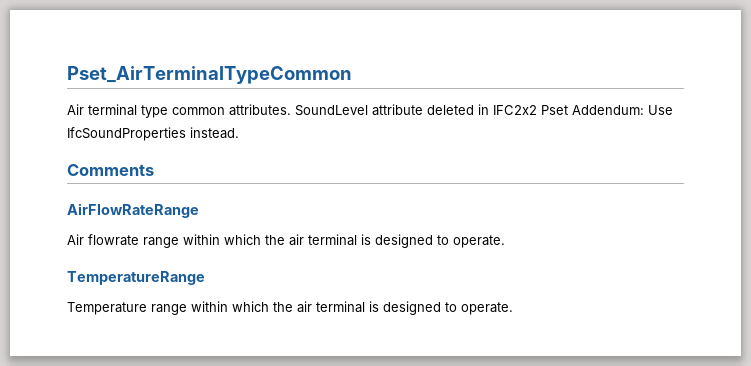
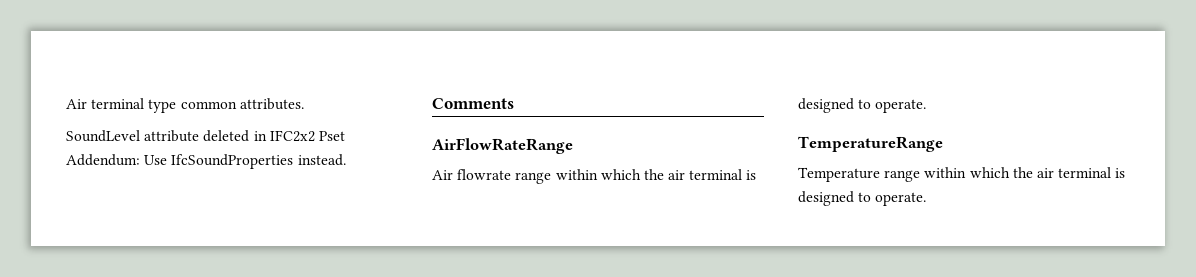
[67,66,352,84] Pset_AirTerminalTypeCommon // -> (66, 104) none
(291, 110) none -> (304, 104) //

